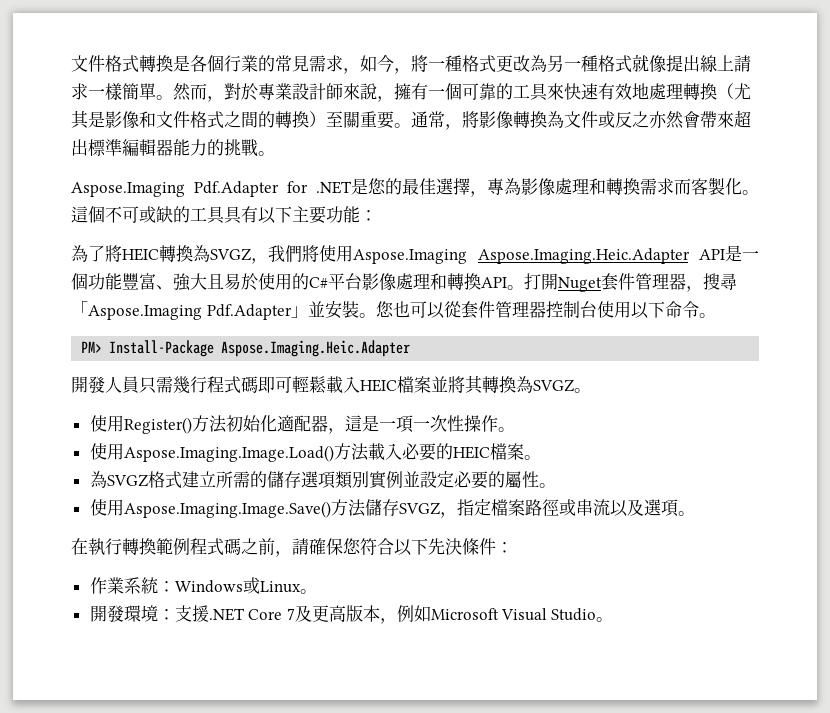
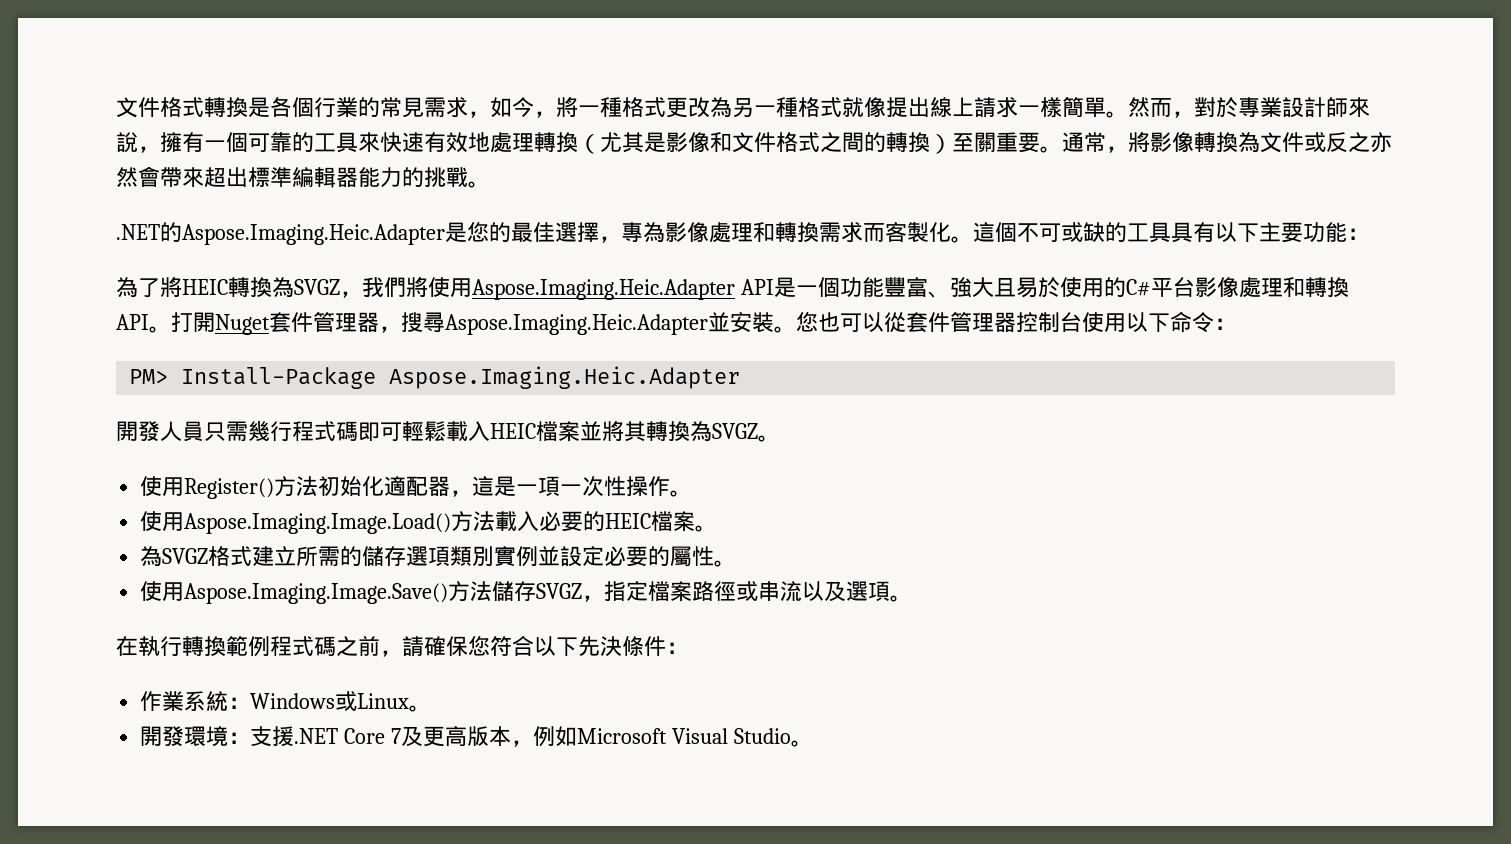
[71,181,352,197] Aspose.Imaging Pdf.Adapter for .NET -> [116,222,445,245] .NET的Aspose.Imaging.Heic.Adapter
[353,249,467,264] Aspose.Imaging -> (472, 287) none
[71,301,308,320] 「Aspose.Imaging Pdf.Adapter」 -> [445,314,708,335] Aspose.Imaging.Heic.Adapter
[698,313,716,318] 。 -> [1214,318,1236,330] ：

